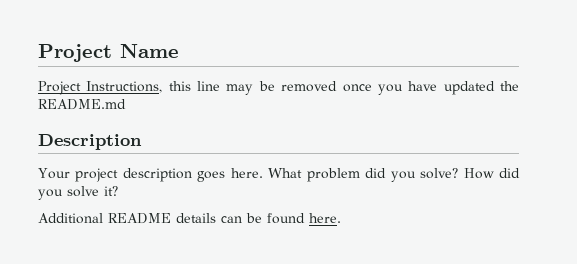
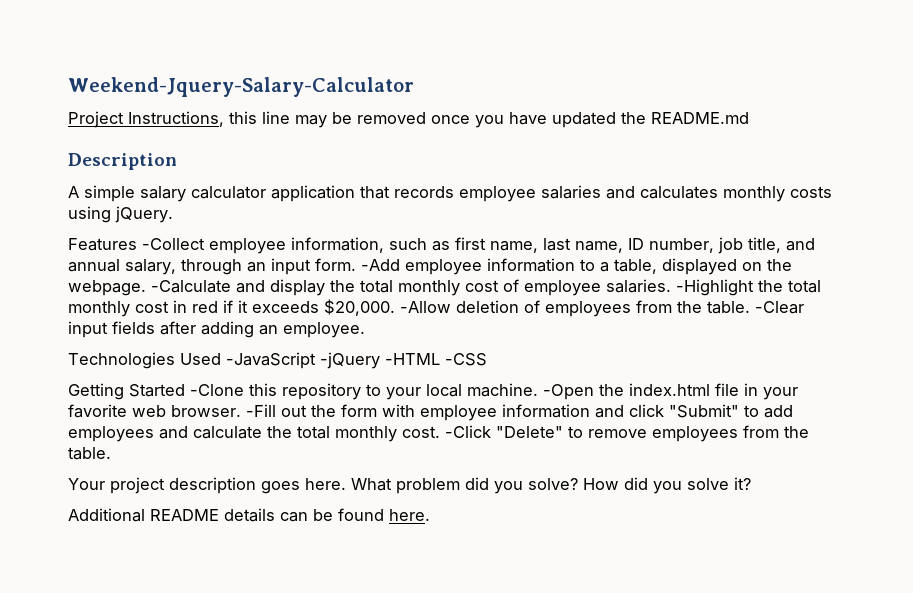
[38,44,179,62] Project Name -> [68,77,414,97] Weekend-Jquery-Salary-Calculator
(142, 142) none -> [68,185,832,202] [68,206,173,223] [68,237,815,254] [68,258,792,275] [68,279,821,296] [68,299,804,317] [68,321,365,338] [68,352,487,369] [68,383,798,400] [68,404,793,421] [68,425,809,442] [68,447,111,460] // A simple salary calculator application that records employee salaries and calculates monthly costs using jQuery. // Features -Collect employee information, such as first name, last name, ID number, job title, and annual salary, through an input form. -Add employee information to a table, displayed on the webpage. -Calculate and display the total monthly cost of employee salaries. -Highlight the total monthly cost in red if it exceeds $20,000. -Allow deletion of employees from the table. -Clear input fields after adding an employee. // Technologies Used -JavaScript -jQuery -HTML -CSS // Getting Started -Clone this repository to your local machine. -Open the index.html file in your favorite web browser. -Fill out the form with employee information and click "Submit" to add employees and calculate the total monthly cost. -Click "Delete" to remove employees from the table.

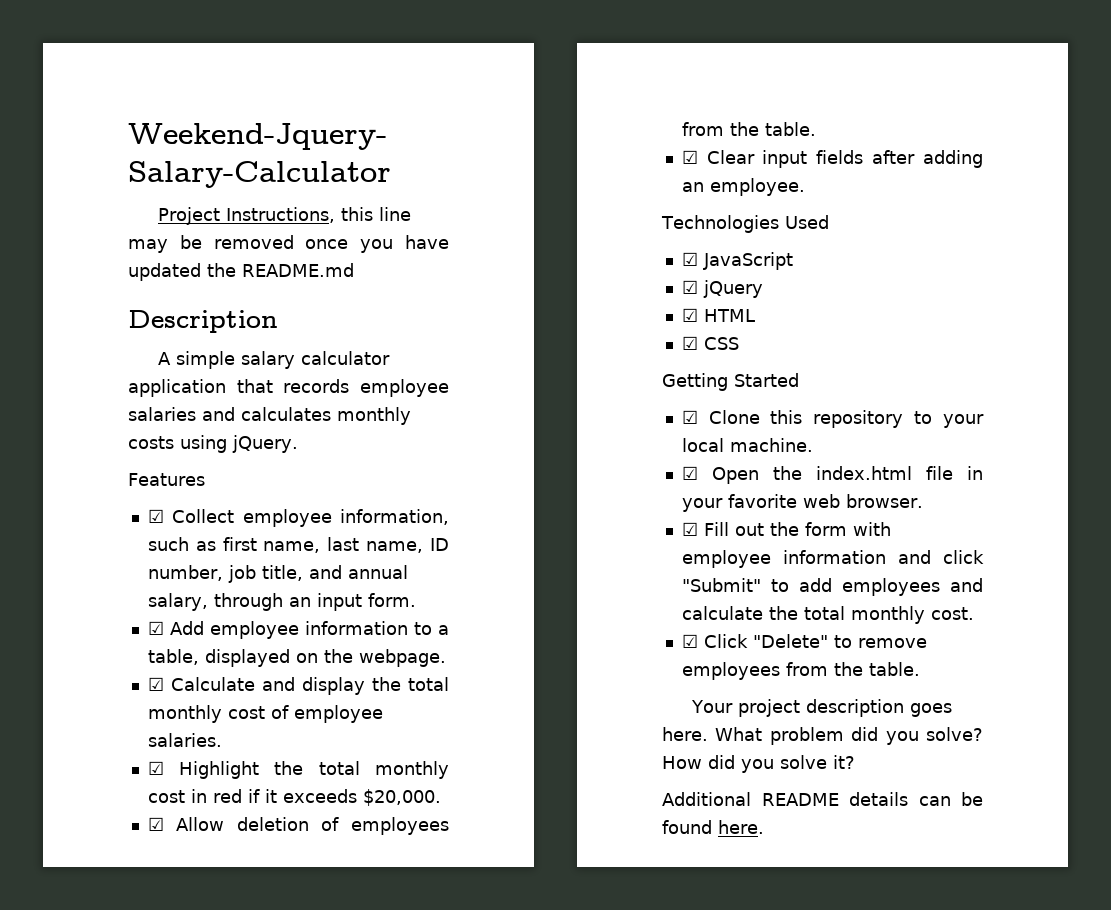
[142,238,205,250] -Collect -> [147,509,235,523] // ☑ Collect
[361,259,400,271] -Add -> [147,621,204,635] // ☑ Add
[151,280,231,293] -Calculate -> [147,677,255,691] // ☑ Calculate
[676,279,754,296] -Highlight -> [147,761,260,779] // ☑ Highlight
[400,301,451,313] -Allow -> [147,817,225,831] // ☑ Allow
[755,301,804,314] -Clear -> [681,150,755,164] // ☑ Clear
[226,352,487,369] -JavaScript -jQuery -HTML -CSS -> [681,252,793,270] [681,280,763,298] [681,308,755,322] [681,336,739,350] // ☑ JavaScript // ☑ jQuery // ☑ HTML // ☑ CSS
[190,384,244,396] -Clone -> [681,410,760,424] // ☑ Clone
[543,384,594,400] -Open -> [681,466,759,484] // ☑ Open
[246,404,276,417] -Fill -> [681,522,729,536] // ☑ Fill
[445,425,491,438] -Click -> [681,634,748,648] // ☑ Click

